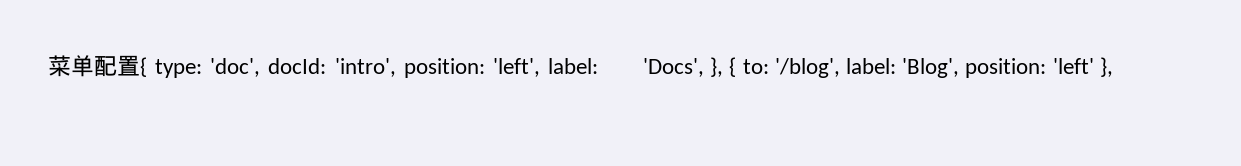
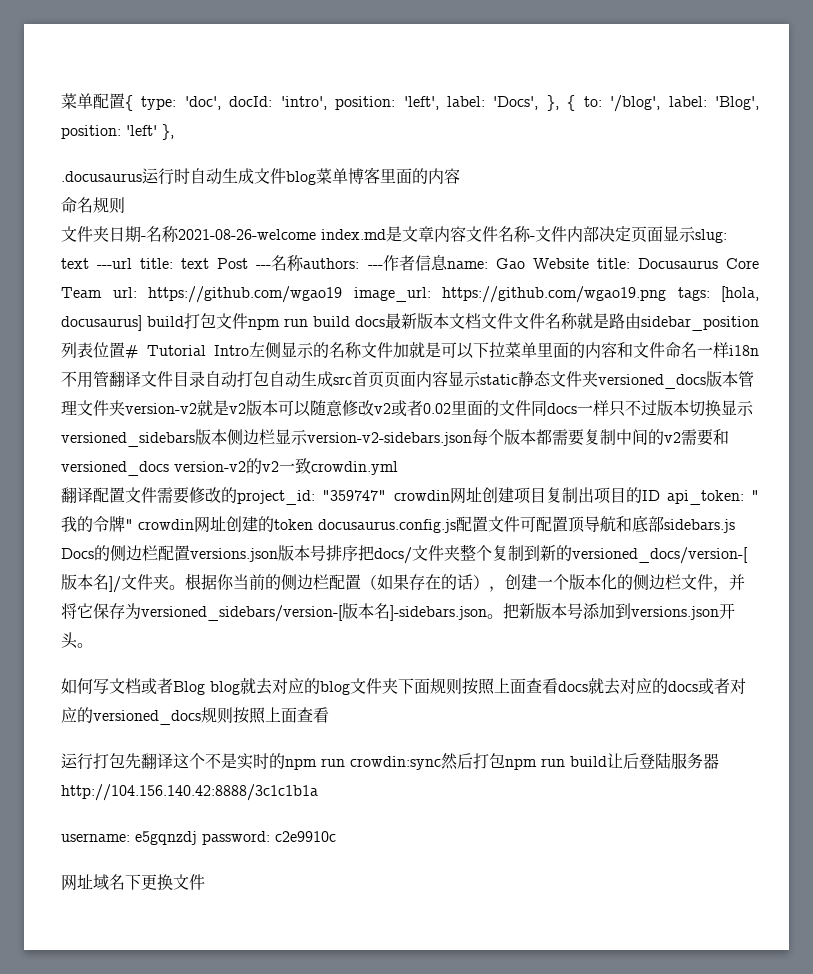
(1113, 67) none -> [61,167,460,185] [61,197,125,214] [61,226,727,243] [61,255,760,271] [61,286,759,303] [61,313,759,331] [61,342,759,359] [61,371,754,389] [61,400,754,417] [61,429,729,447] [61,458,398,476] [61,487,759,505] [61,515,735,533] [61,544,748,564] [61,573,745,593] [61,603,735,622] [61,632,93,649] [61,678,746,695] [61,707,329,725] [61,752,719,770] [61,784,318,801] [61,831,336,845] [61,874,205,891] // .docusaurus运行时自动生成文件blog菜单博客里面的内容 // 命名规则 // 文件夹日期-名称2021-08-26-welcome index.md是文章内容文件名称-文件内部决定页面显示slug: text ---url title: text Post ---名称authors: ---作者信息name: Gao Website title: Docusaurus Core Team url: https://github.com/wgao19 image_url: https://github.com/wgao19.png tags: [hola, docusaurus] build打包文件npm run build docs最新版本文档文件文件名称就是路由sidebar_position列表位置# Tutorial Intro左侧显示的名称文件加就是可以下拉菜单里面的内容和文件命名一样i18n不用管翻译文件目录自动打包自动生成src首页页面内容显示static静态文件夹versioned_docs版本管理文件夹version-v2就是v2版本可以随意修改v2或者0.02里面的文件同docs一样只不过版本切换显示versioned_sidebars版本侧边栏显示version-v2-sidebars.json每个版本都需要复制中间的v2需要和versioned_docs version-v2的v2一致crowdin.yml // 翻译配置文件需要修改的project_id: "359747" crowdin网址创建项目复制出项目的ID api_token: "我的令牌" crowdin网址创建的token docusaurus.config.js配置文件可配置顶导航和底部sidebars.js Docs的侧边栏配置versions.json版本号排序把docs/文件夹整个复制到新的versioned_docs/version-[版本名]/文件夹。根据你当前的侧边栏配置（如果存在的话），创建一个版本化的侧边栏文件，并将它保存为versioned_sidebars/version-[版本名]-sidebars.json。把新版本号添加到versions.json开头。 // 如何写文档或者Blog blog就去对应的blog文件夹下面规则按照上面查看docs就去对应的docs或者对应的versioned_docs规则按照上面查看 // 运行打包先翻译这个不是实时的npm run crowdin:sync然后打包npm run build让后登陆服务器http://104.156.140.42:8888/3c1c1b1a // username: e5gqnzdj password: c2e9910c // 网址域名下更换文件

